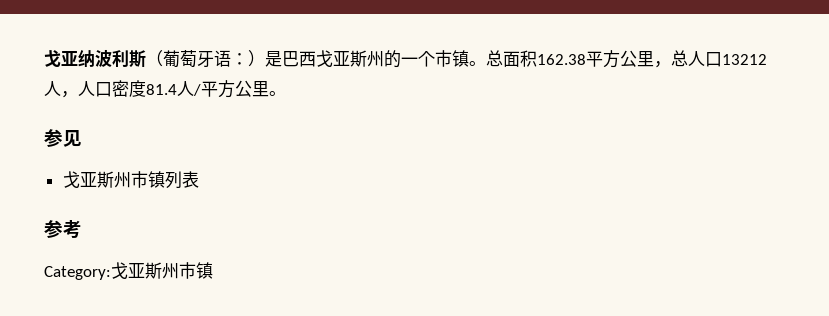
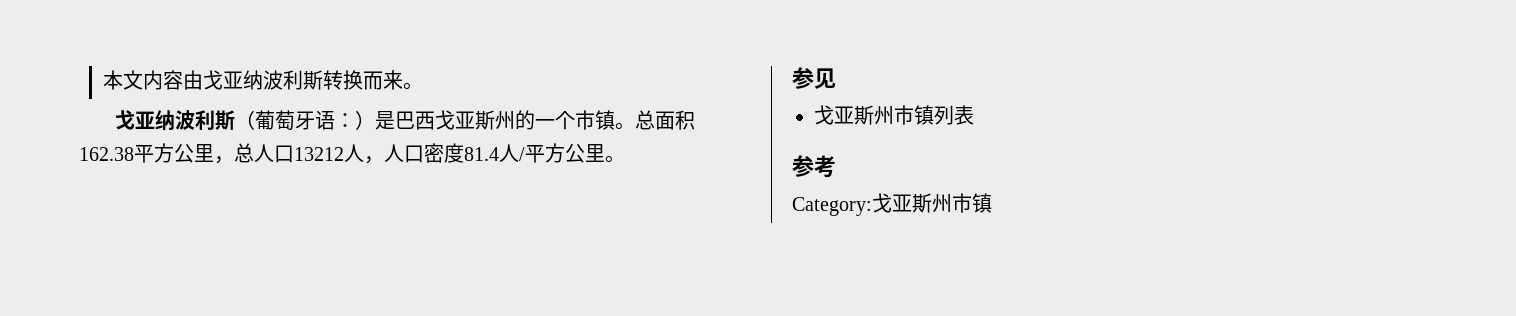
(44, 58) none -> [102,70,423,90] 本文内容由戈亚纳波利斯转换而来。 //

